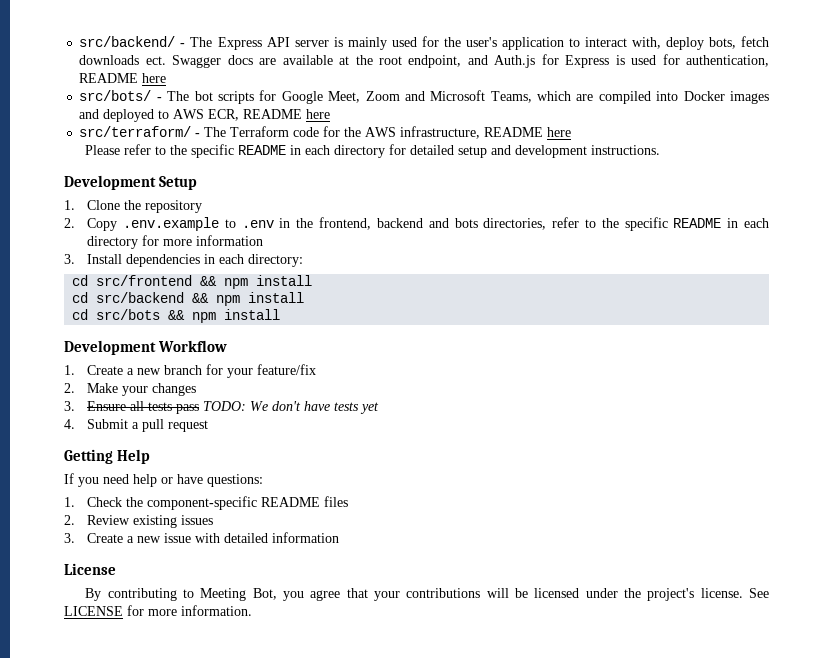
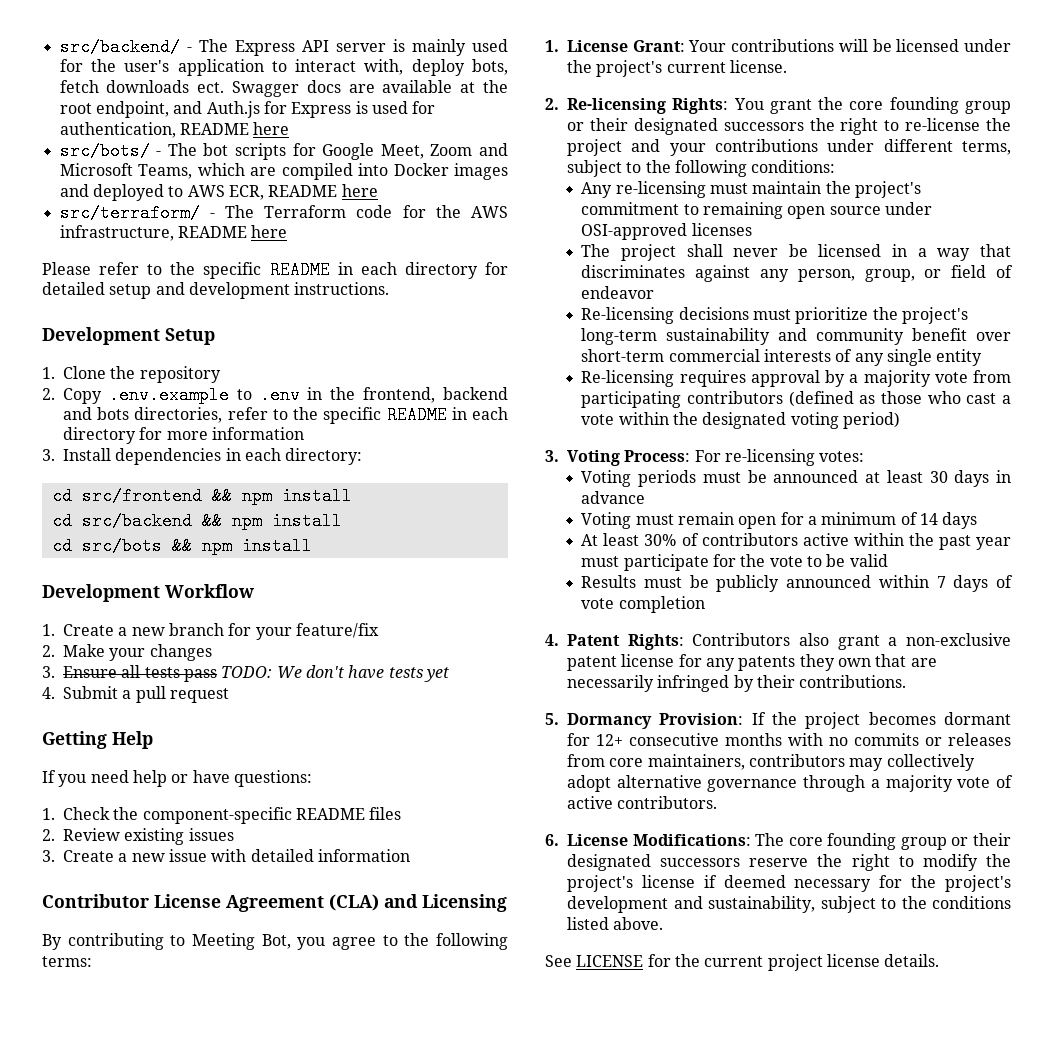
[64,563,116,575] License -> [42,894,507,912] Contributor License Agreement (CLA) and Licensing
[346,588,401,601] that your -> [382,933,509,950] [42,956,92,967] [545,40,727,52] to the following terms: // 1. License Grant: Your
(695, 594) none -> [666,62,726,73] current
[749,588,770,598] [64,605,252,616] See LICENSE for more information. -> [545,97,1011,114] [567,118,1011,135] [567,139,1011,156] [567,160,836,177] [581,181,921,198] [581,202,932,219] [581,223,752,240] [581,244,1012,261] [581,265,1013,282] [581,286,655,299] [581,307,968,324] [581,328,1011,345] [581,349,983,366] [581,370,1011,387] [581,391,1011,408] [581,412,900,429] [545,449,865,466] [581,470,1011,487] [581,491,646,504] [581,512,978,529] [581,533,1011,550] [581,554,888,571] [581,575,1013,592] [581,596,705,613] [545,633,1012,650] [567,654,937,671] [567,675,907,692] [545,712,1011,729] [567,733,1011,746] [567,754,975,771] [567,775,1013,792] [567,796,718,809] [545,833,1011,850] [567,854,1012,871] [567,875,1011,892] [567,896,1011,913] [567,917,664,930] [545,954,940,971] // 2. Re-licensing Rights: You grant the core founding group or their designated successors the right to re-license the project and your contributions under different terms, subject to the following conditions: // Any re-licensing must maintain the project's commitment to remaining open source under OSI-approved licenses // The project shall never be licensed in a way that discriminates against any person, group, or field of endeavor // Re-licensing decisions must prioritize the project's long-term sustainability and community benefit over short-term commercial interests of any single entity // Re-licensing requires approval by a majority vote from participating contributors (defined as those who cast a vote within the designated voting period) // 3. Voting Process: For re-licensing votes: // Voting periods must be announced at least 30 days in advance // Voting must remain open for a minimum of 14 days // At least 30% of contributors active within the past year must participate for the vote to be valid // Results must be publicly announced within 7 days of vote completion // 4. Patent Rights: Contributors also grant a non-exclusive patent license for any patents they own that are necessarily infringed by their contributions. // 5. Dormancy Provision: If the project becomes dormant for 12+ consecutive months with no commits or releases from core maintainers, contributors may collectively adopt alternative governance through a majority vote of active contributors. // 6. License Modifications: The core founding group or their designated successors reserve the right to modify the project's license if deemed necessary for the project's development and sustainability, subject to the conditions listed above. // See LICENSE for the current project license details.

